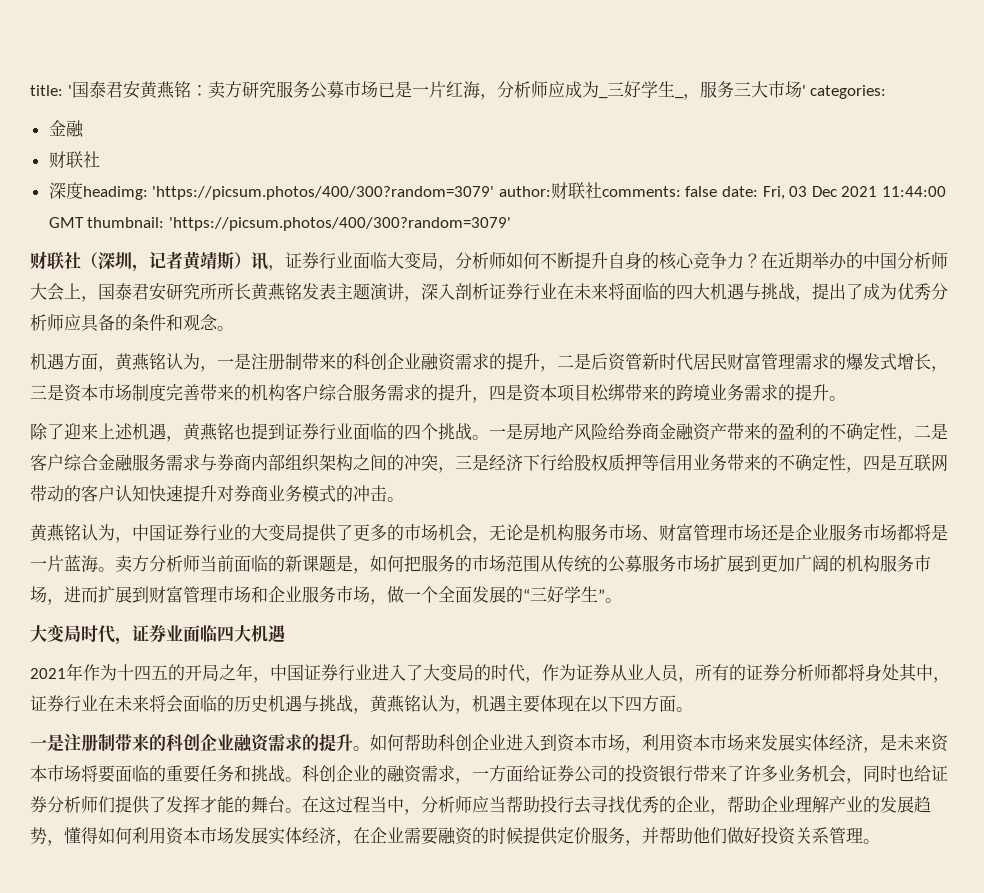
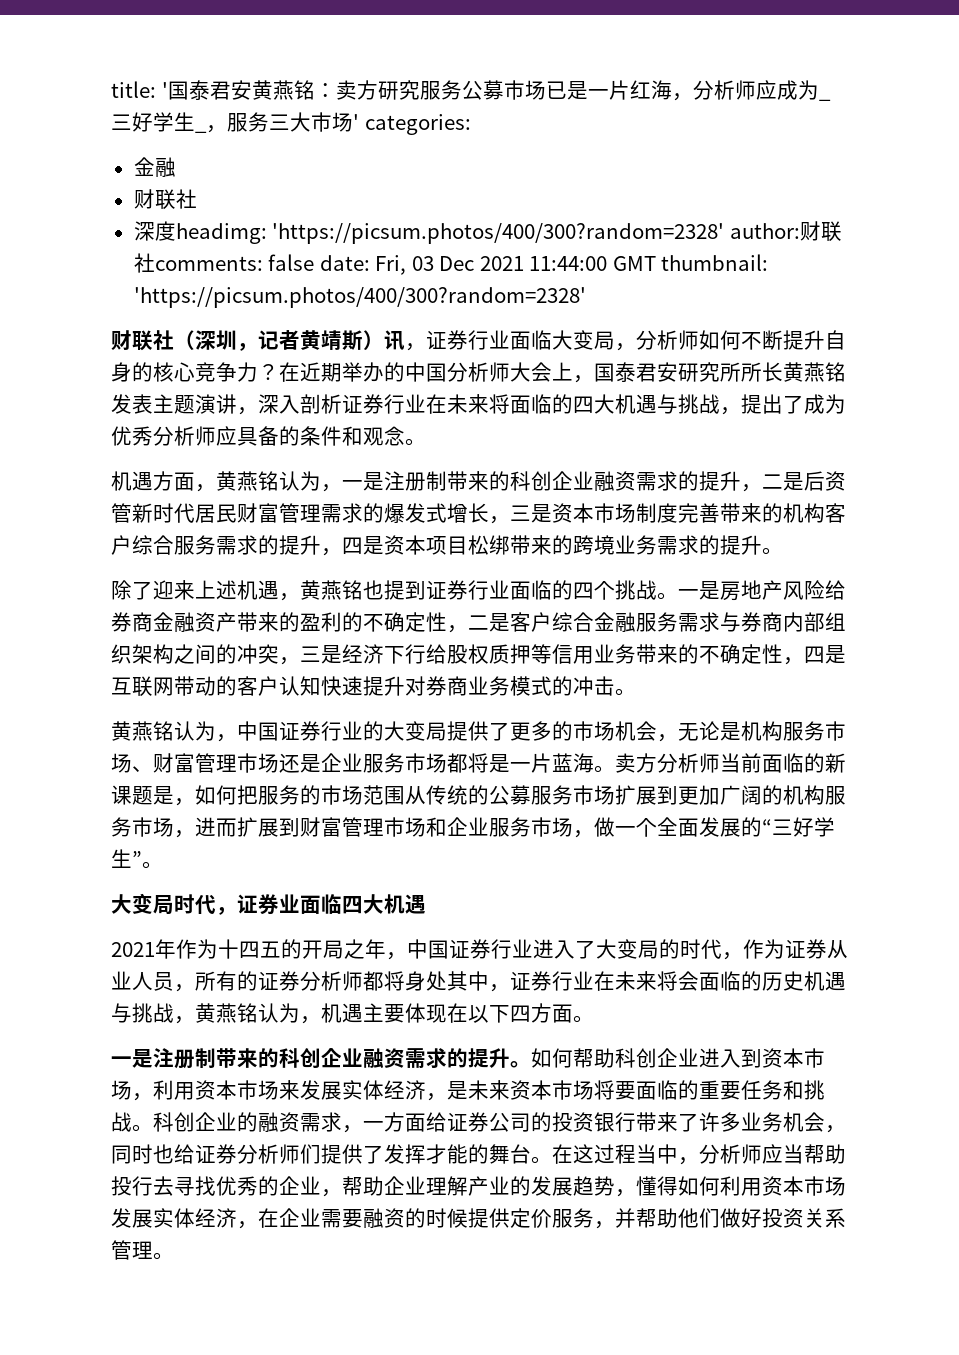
[152,186,495,200] 'https://picsum.photos/400/300?random=3079' -> [272,223,725,244] 'https://picsum.photos/400/300?random=2328'
[168,217,511,231] 'https://picsum.photos/400/300?random=3079' -> [133,287,586,308] 'https://picsum.photos/400/300?random=2328'

